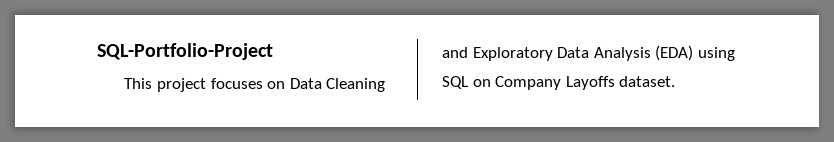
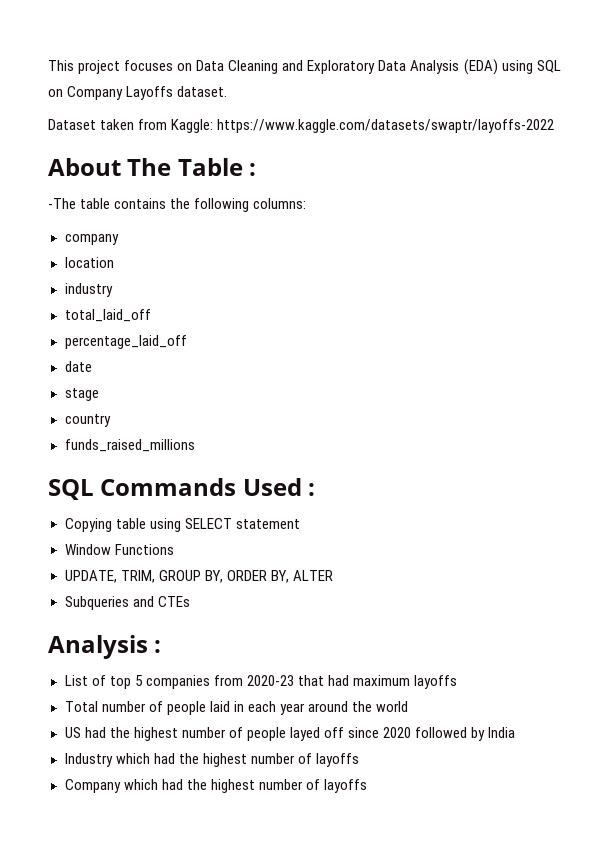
[97,43,273,60] SQL-Portfolio-Project // -> (48, 65) none
(676, 81) none -> [48,119,555,133] [48,158,257,176] [48,198,307,212] [64,234,119,245] [64,257,114,268] [64,283,113,297] [64,309,151,322] [64,335,187,349] [64,361,92,372] [64,388,99,401] [64,414,111,427] [64,439,195,452] [48,478,316,500] [64,518,300,532] [64,544,174,555] [64,570,333,583] [64,596,190,610] [48,635,162,659] [64,675,458,689] [64,701,409,715] [64,727,516,741] [64,753,359,767] [64,779,367,793] // Dataset taken from Kaggle: https://www.kaggle.com/datasets/swaptr/layoffs-2022 // About The Table : // -The table contains the following columns: // company // location // industry // total_laid_off // percentage_laid_off // date // stage // country // funds_raised_millions // SQL Commands Used : // Copying table using SELECT statement // Window Functions // UPDATE, TRIM, GROUP BY, ORDER BY, ALTER // Subqueries and CTEs // Analysis : // List of top 5 companies from 2020-23 that had maximum layoffs // Total number of people laid in each year around the world // US had the highest number of people layed off since 2020 followed by India // Industry which had the highest number of layoffs // Company which had the highest number of layoffs

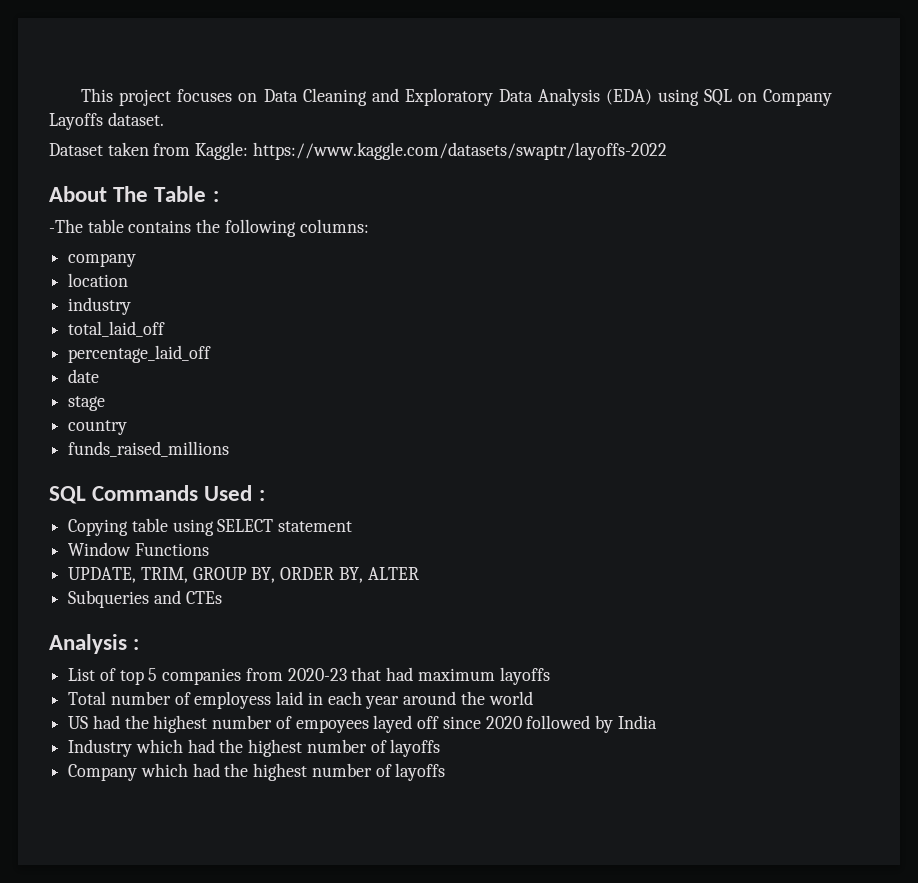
[166,701,206,715] people -> [194,691,272,709] employess
[246,727,286,741] people -> [295,719,369,733] empoyees

